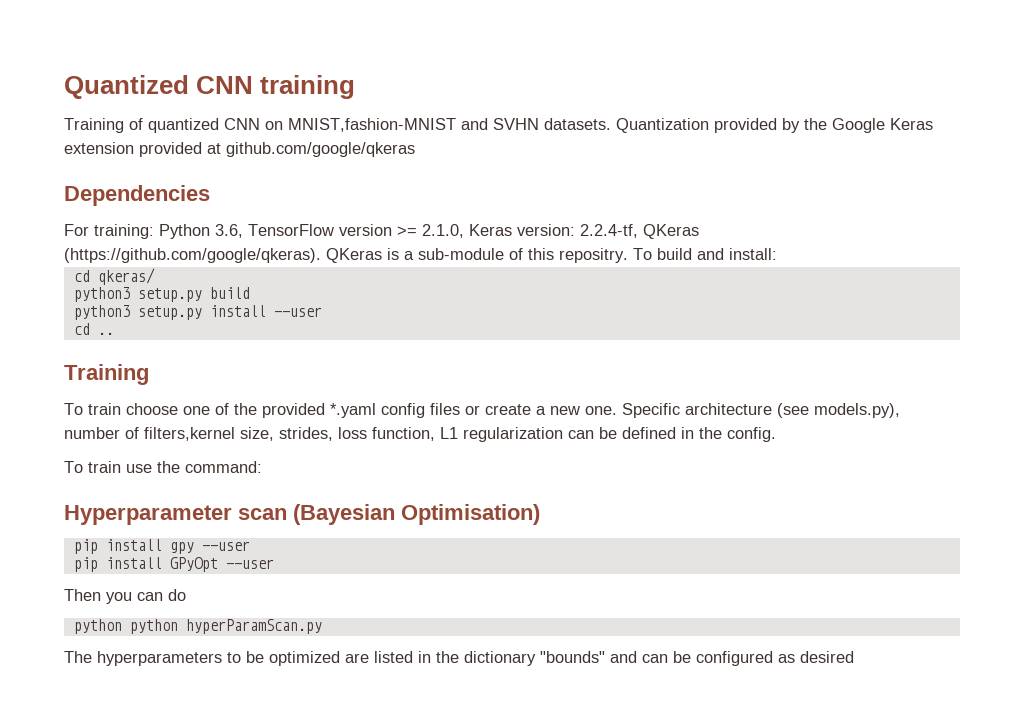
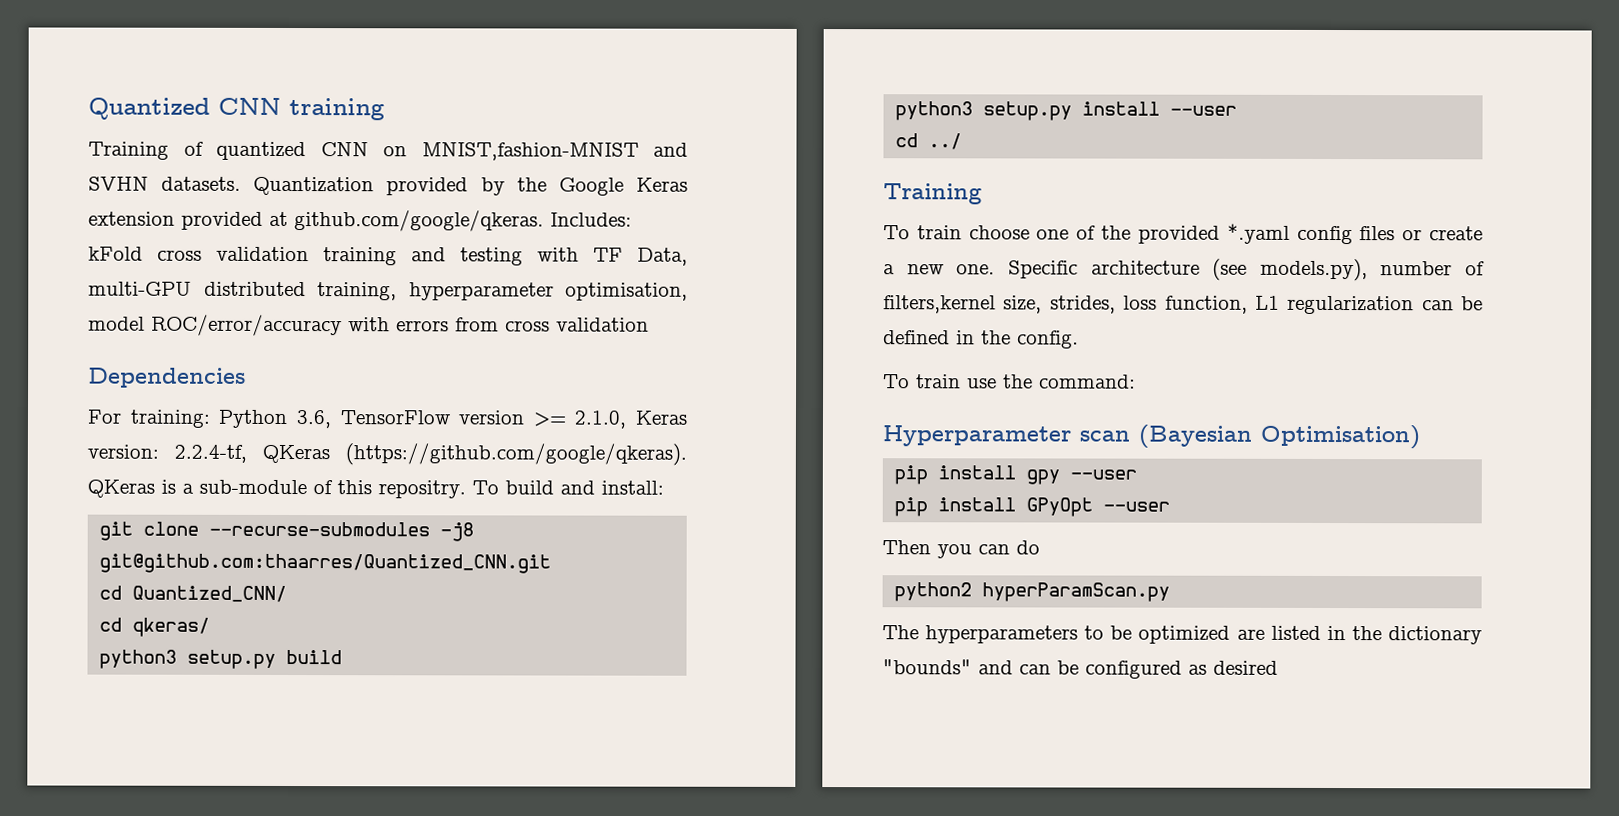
[226,142,415,157] github.com/google/qkeras -> [294,210,632,232] [88,246,688,266] [88,281,688,301] [88,314,649,337] github.com/google/qkeras. Includes: kFold cross validation training and testing with TF Data, multi-GPU distributed training, hyperparameter optimisation, model ROC/error/accuracy with errors from cross validation
(777, 254) none -> [99,521,475,542] [99,553,552,574] [99,585,288,602] // git clone --recurse-submodules -j8 git@github.com:thaarres/Quantized_CNN.git // cd Quantized_CNN/
[97,332,114,335] .. -> [928,133,963,150] ../
[73,619,178,634] python python -> [894,582,973,602] python2

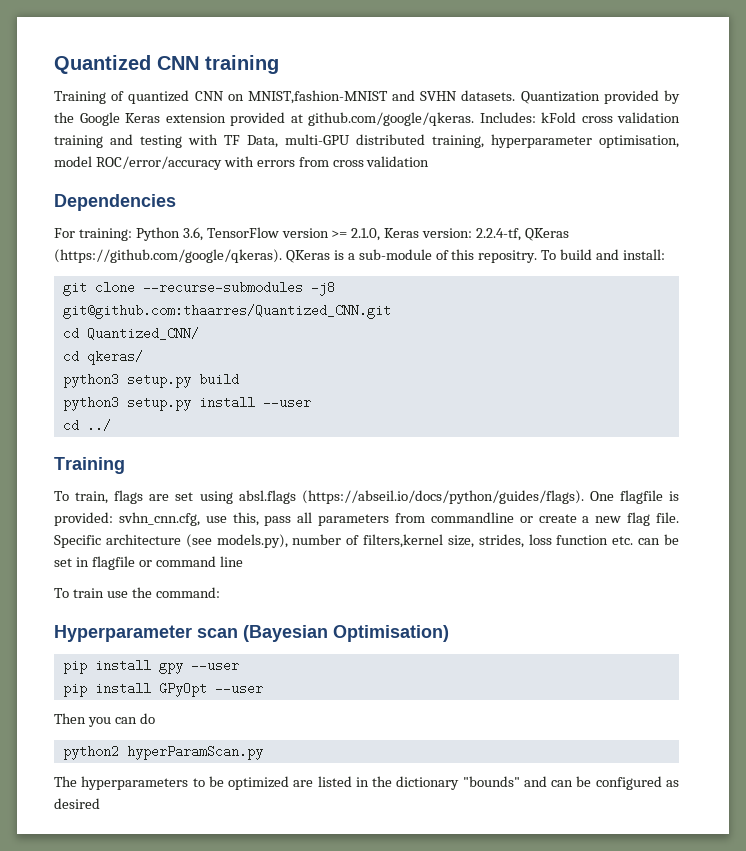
[916,223,1396,245] train choose one of the provided *.yaml config files -> [75,490,680,504] [54,512,514,526] train, flags are set using absl.flags (https://abseil.io/docs/python/guides/flags). One flagfile is provided: svhn_cnn.cfg, use this, pass all parameters from commandline
[956,264,996,275] one. -> [627,512,679,526] flag file.
[1164,295,1483,315] [883,330,1079,349] function, L1 regularization can be defined in the config. -> [556,534,679,545] [54,556,243,570] function etc. can be set in flagfile or command line

